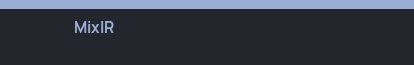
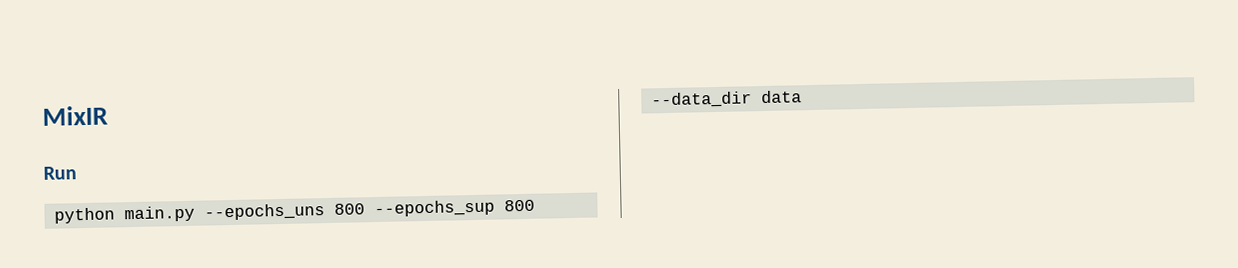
(114, 27) none -> [43,166,77,180] [54,199,536,224] [651,90,803,109] // Run // python main.py --epochs_uns 800 --epochs_sup 800 --data_dir data

